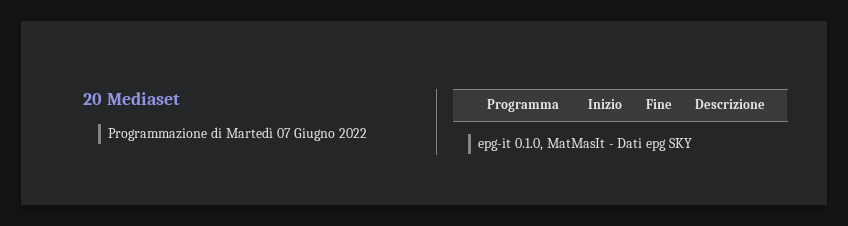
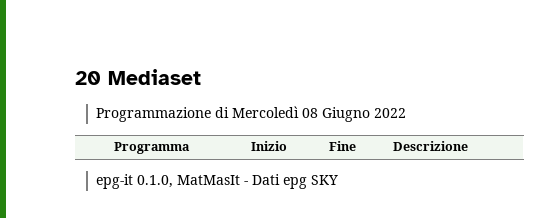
[225,127,291,138] Martedì 07 -> [231,106,318,118] Mercoledì 08

